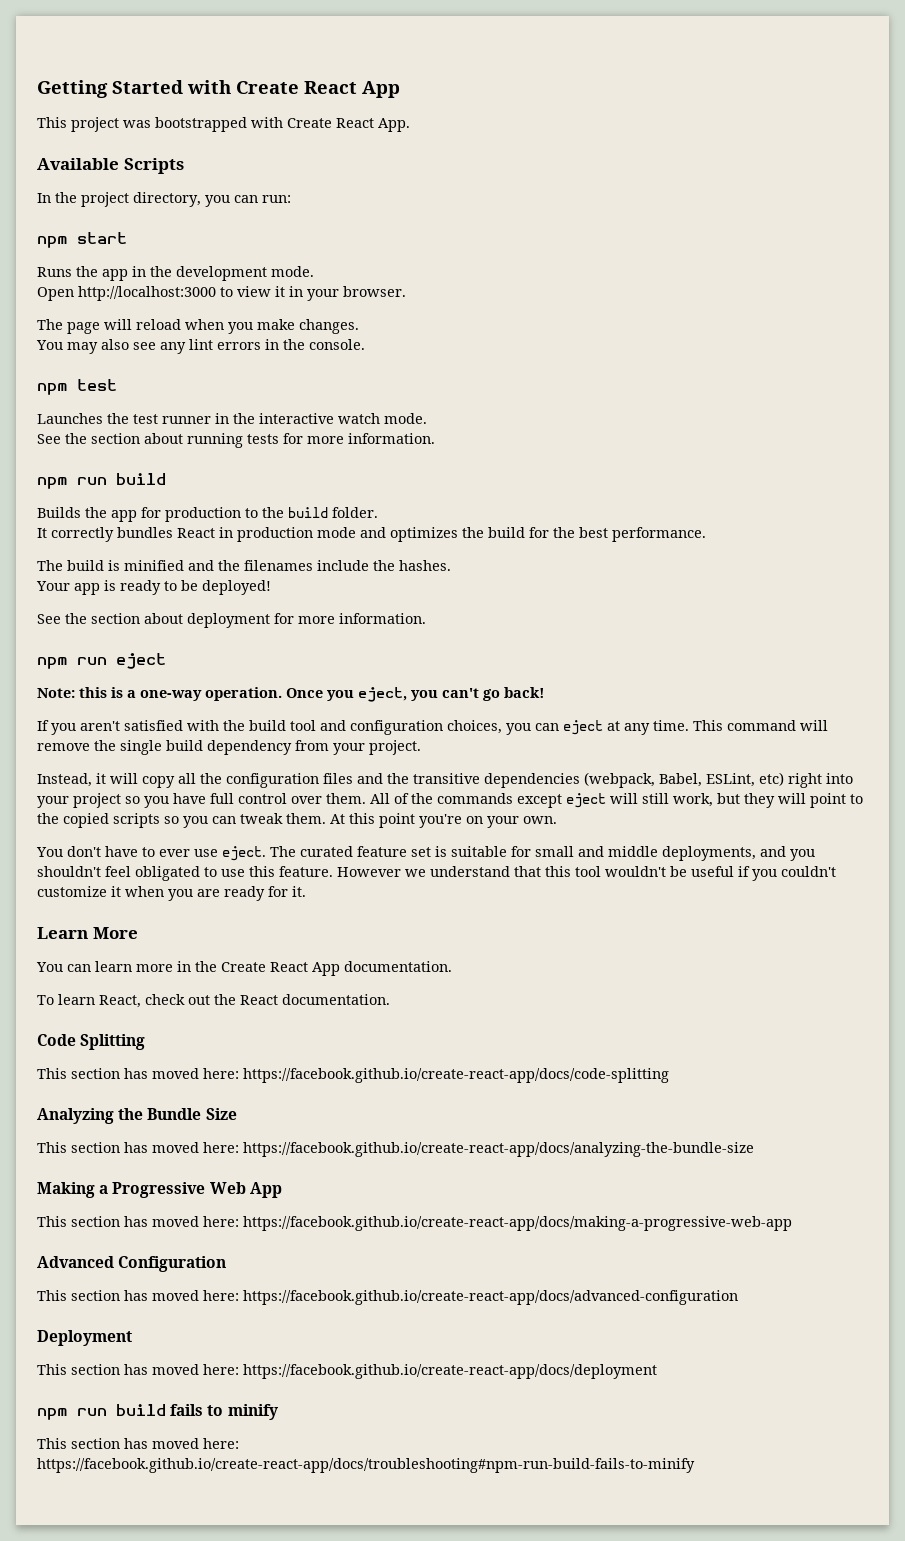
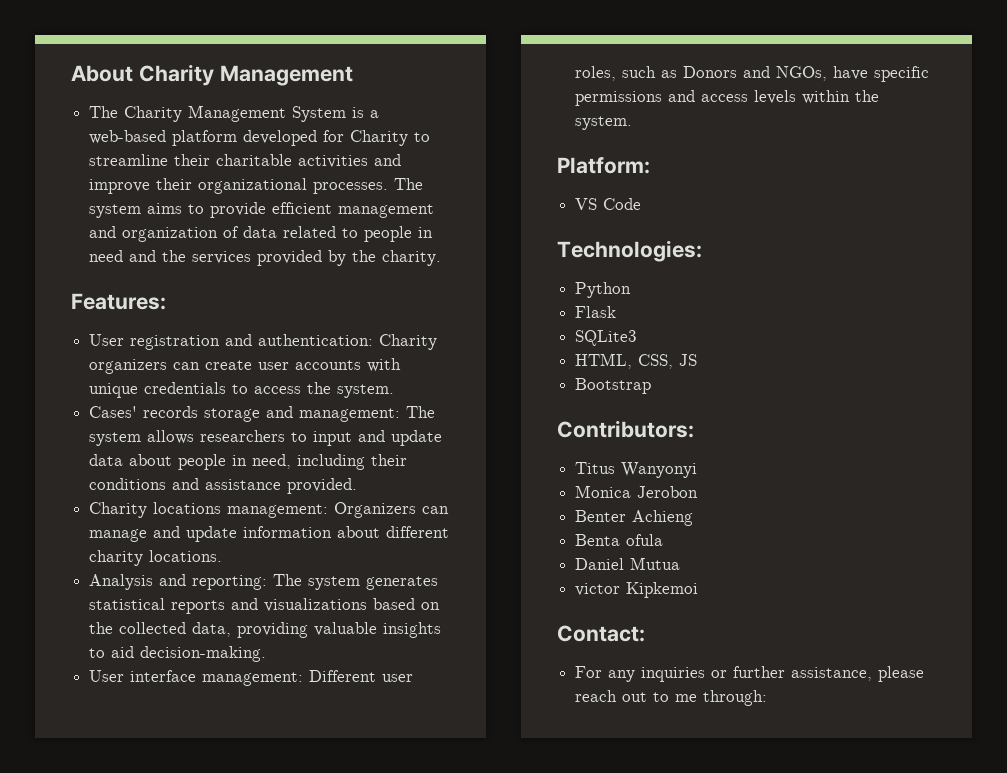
[37,80,400,98] [37,117,410,132] [37,158,184,174] [37,192,291,207] [37,232,127,248] [37,266,314,281] [37,286,406,301] [37,319,359,334] [36,339,365,354] [37,379,117,395] [37,413,427,424] [37,433,435,448] [37,473,166,489] [37,507,378,522] [37,527,706,542] [37,560,451,571] [36,580,271,595] [37,613,426,628] [37,653,166,669] [37,687,545,702] [37,720,828,735] [37,740,421,755] [37,772,853,788] [37,793,863,808] [37,813,557,828] [36,846,815,861] [37,866,836,881] [37,886,306,901] [37,927,138,939] [36,961,452,976] [37,994,390,1008] [37,1034,146,1050] [37,1068,669,1083] [37,1108,237,1124] [37,1142,754,1157] [37,1182,282,1198] [37,1216,792,1231] [37,1256,227,1272] [37,1290,738,1305] [37,1330,132,1346] [37,1364,657,1379] [37,1404,278,1420] [37,1438,239,1449] [37,1458,695,1473] Getting Started with Create React App // This project was bootstrapped with Create React App. // Available Scripts // In the project directory, you can run: // npm start // Runs the app in the development mode. // Open http://localhost:3000 to view it in your browser. // The page will reload when you make changes. // You may also see any lint errors in the console. // npm test // Launches the test runner in the interactive watch mode. // See the section about running tests for more information. // npm run build // Builds the app for production to the build folder. // It correctly bundles React in production mode and optimizes the build for the best performance. // The build is minified and the filenames include the hashes. // Your app is ready to be deployed! // See the section about deployment for more information. // npm run eject // Note: this is a one-way operation. Once you eject, you can't go back! // If you aren't satisfied with the build tool and configuration choices, you can eject at any time. This command will remove the single build dependency from your project. // Instead, it will copy all the configuration files and the transitive dependencies (webpack, Babel, ESLint, etc) right into your project so you have full control over them. All of the commands except eject will still work, but they will point to the copied scripts so you can tweak them. At this point you're on your own. // You don't have to ever use eject. The curated feature set is suitable for small and middle deployments, and you shouldn't feel obligated to use this feature. However we understand that this tool wouldn't be useful if you couldn't customize it when you are ready for it. // Learn More // You can learn more in the Create React App documentation. // To learn React, check out the React documentation. // Code Splitting // This section has moved here: https://facebook.github.io/create-react-app/docs/code-splitting // Analyzing the Bundle Size // This section has moved here: https://facebook.github.io/create-react-app/docs/analyzing-the-bundle-size // Making a Progressive Web App // This section has moved here: https://facebook.github.io/create-react-app/docs/making-a-progressive-web-app // Advanced Configuration // This section has moved here: https://facebook.github.io/create-react-app/docs/advanced-configuration // Deployment // This section has moved here: https://facebook.github.io/create-react-app/docs/deployment // npm run build fails to minify // This section has moved here: https://facebook.github.io/create-react-app/docs/troubleshooting#npm-run-build-fails-to-minify -> [71,64,353,86] [89,105,380,122] [89,130,431,146] [89,154,402,168] [89,178,424,194] [89,202,435,218] [89,226,434,242] [89,250,442,266] [71,293,166,310] [89,334,438,350] [89,358,402,374] [89,382,395,398] [89,406,436,422] [89,430,443,446] [89,454,408,470] [89,478,358,494] [89,502,450,518] [89,526,450,542] [89,550,223,566] [89,574,439,590] [89,598,441,614] [89,622,442,638] [89,646,267,662] [89,670,414,686] [575,66,930,82] [575,90,880,106] [575,116,633,130] [557,157,650,174] [575,198,642,210] [557,240,702,262] [575,282,632,298] [575,306,617,318] [575,330,638,346] [575,353,698,369] [575,378,652,394] [557,420,694,438] [575,462,698,478] [575,485,699,498] [575,510,694,526] [575,534,664,546] [575,557,681,570] [575,582,699,598] [557,625,645,642] [575,666,925,682] [575,690,768,706] About Charity Management // The Charity Management System is a web-based platform developed for Charity to streamline their charitable activities and improve their organizational processes. The system aims to provide efficient management and organization of data related to people in need and the services provided by the charity. // Features: // User registration and authentication: Charity organizers can create user accounts with unique credentials to access the system. // Cases' records storage and management: The system allows researchers to input and update data about people in need, including their conditions and assistance provided. // Charity locations management: Organizers can manage and update information about different charity locations. // Analysis and reporting: The system generates statistical reports and visualizations based on the collected data, providing valuable insights to aid decision-making. // User interface management: Different user roles, such as Donors and NGOs, have specific permissions and access levels within the system. // Platform: // VS Code // Technologies: // Python // Flask // SQLite3 // HTML, CSS, JS // Bootstrap // Contributors: // Titus Wanyonyi // Monica Jerobon // Benter Achieng // Benta ofula // Daniel Mutua // victor Kipkemoi // Contact: // For any inquiries or further assistance, please reach out to me through:

